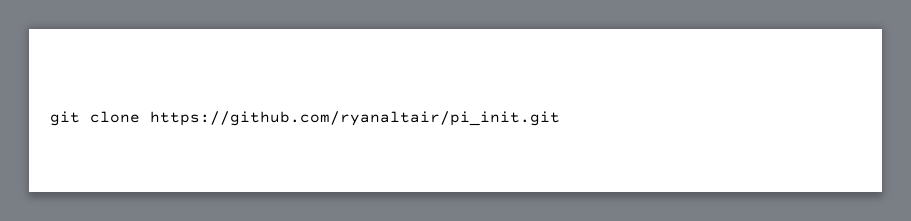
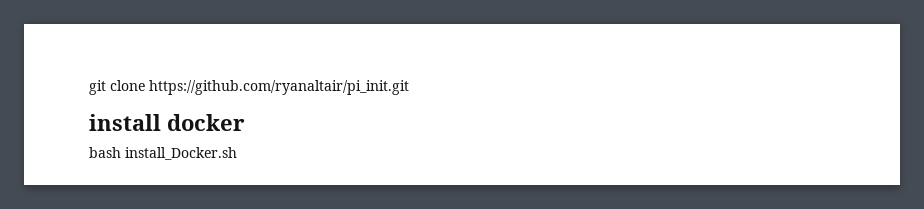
(560, 118) none -> [89,114,245,131] [89,147,237,160] // install docker // bash install_Docker.sh

